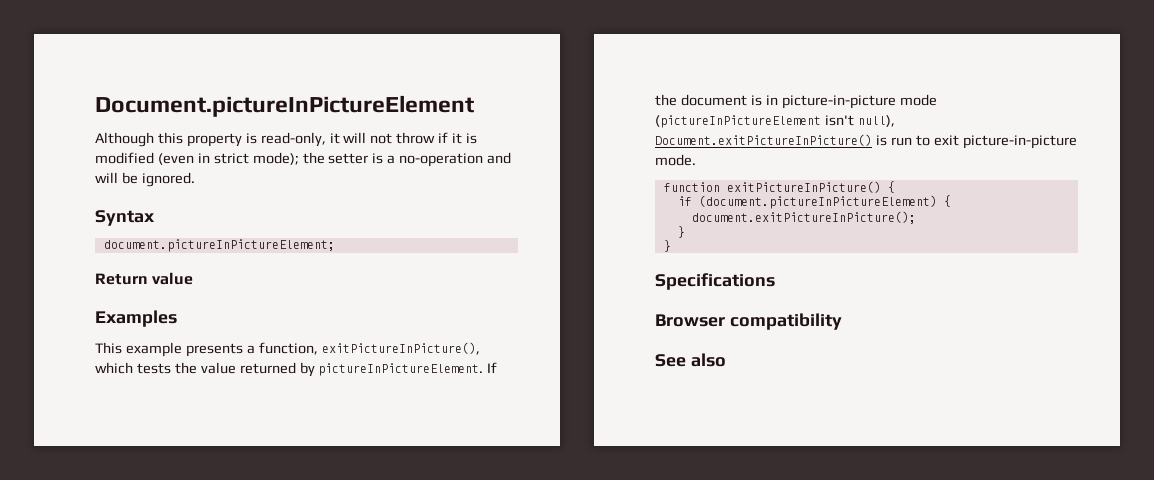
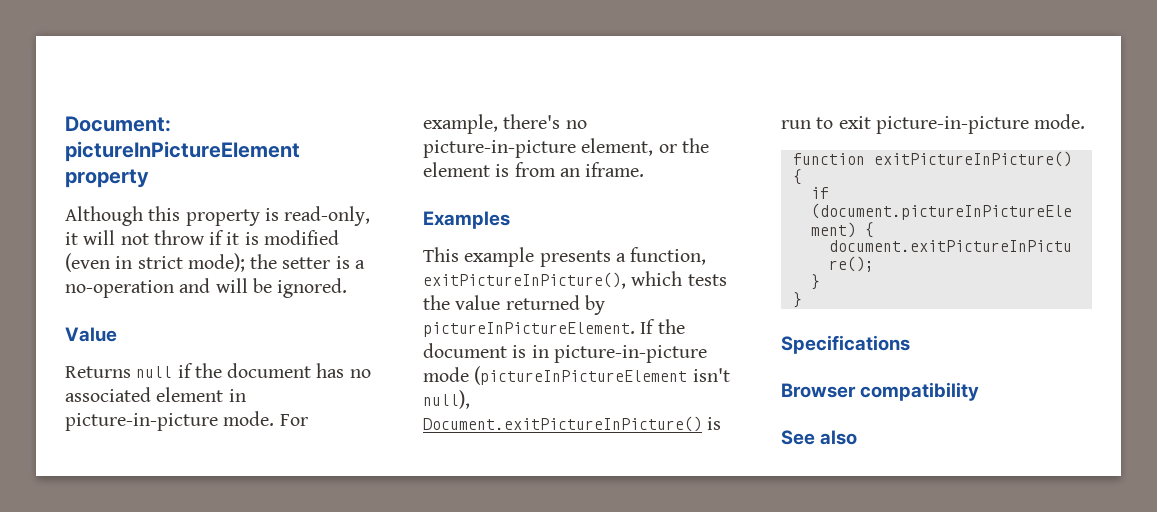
[95,95,474,117] Document.pictureInPictureElement -> [65,116,171,132] [65,141,300,162] [65,169,149,188] Document: pictureInPictureElement property
[95,210,155,226] [103,239,335,252] [95,272,194,285] Syntax // document.pictureInPictureElement; // Return value -> [65,327,117,342] [65,363,371,378] [65,387,246,402] [65,411,308,431] [423,114,587,134] [423,138,709,158] [423,162,645,177] Value // Returns null if the document has no associated element in picture-in-picture mode. For example, there's no picture-in-picture element, or the element is from an iframe.

